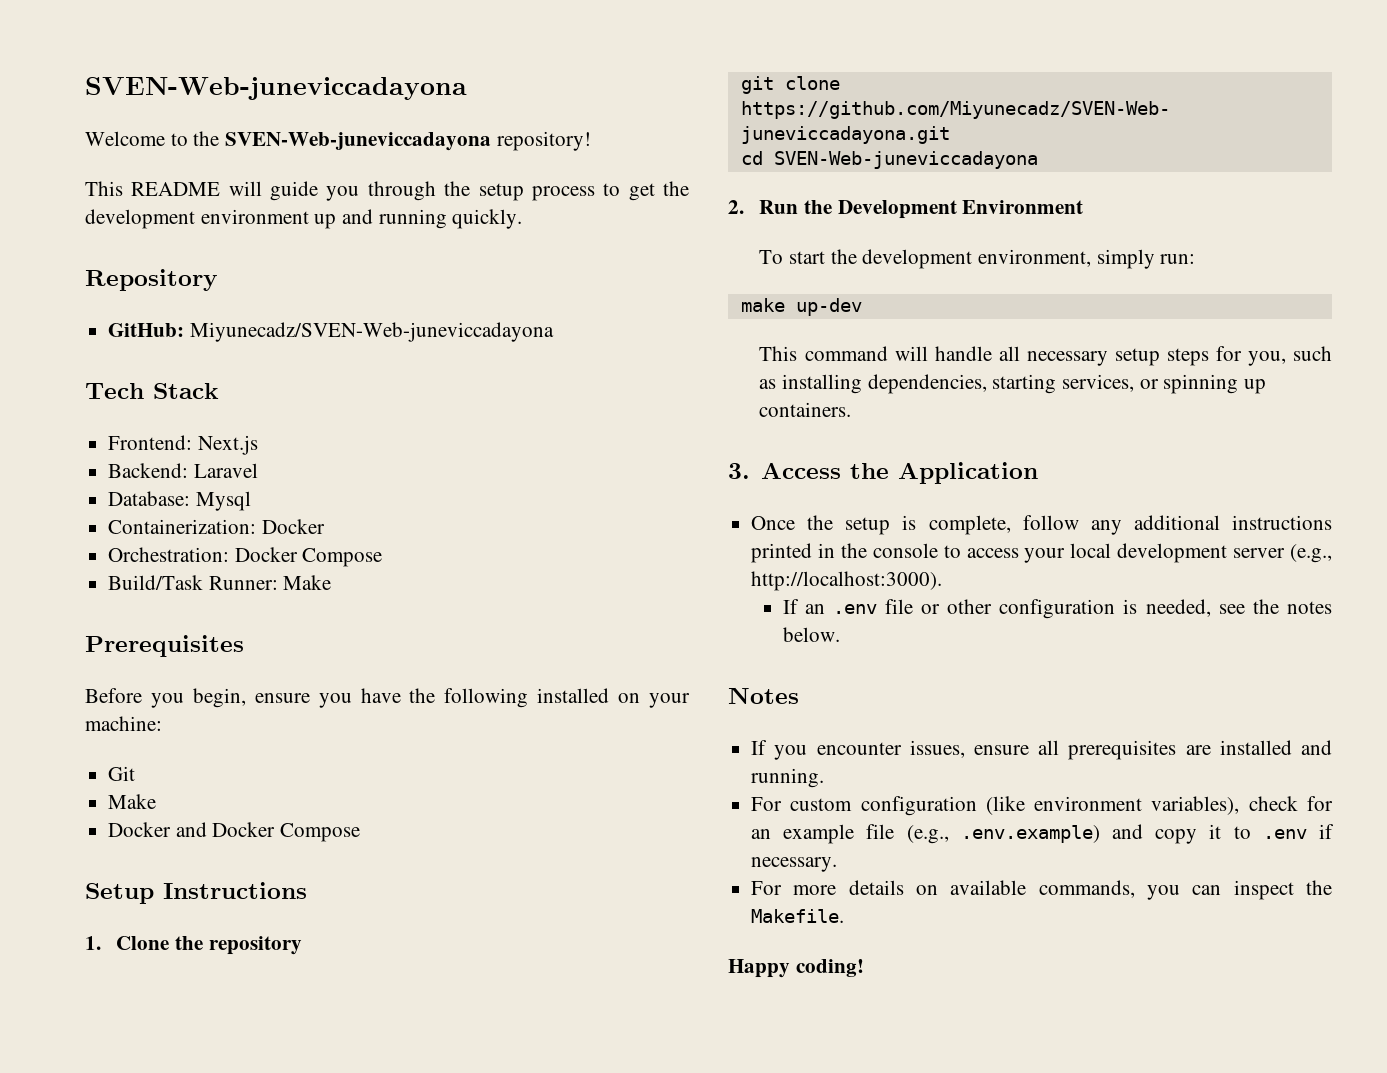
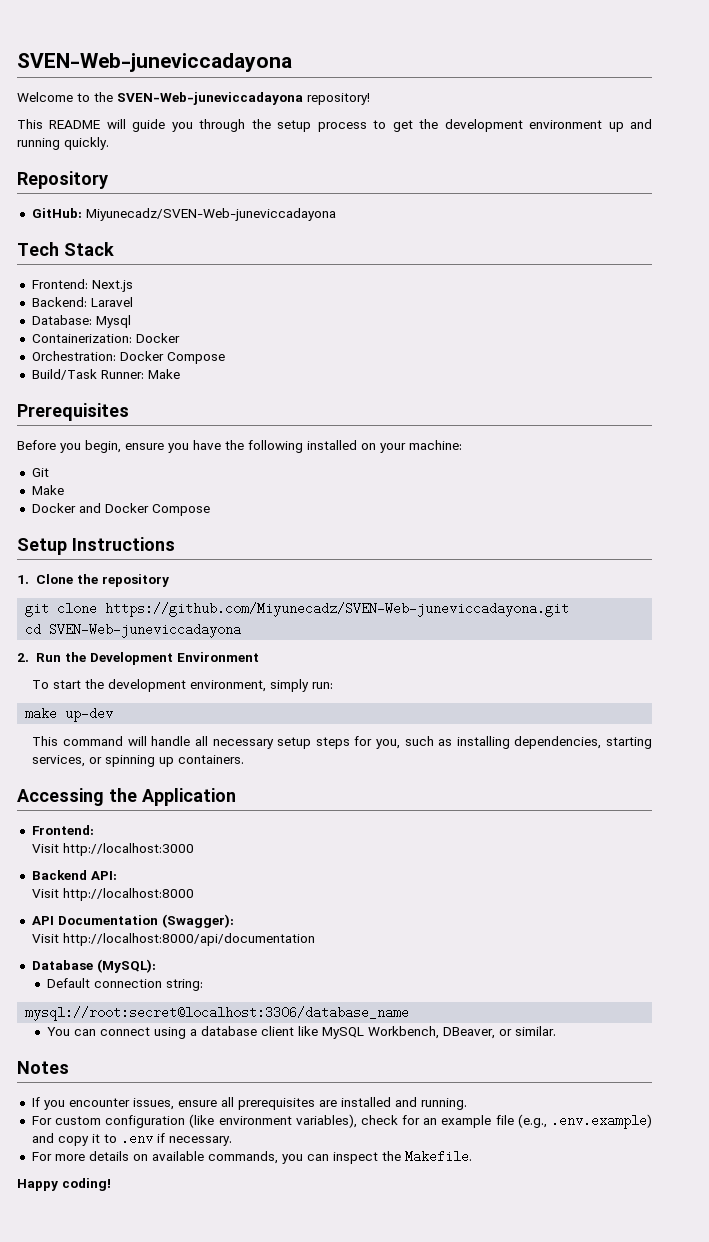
[728,462,841,479] 3. Access -> [17,788,104,806] Accessing
[751,515,1332,535] [751,543,1332,563] [751,571,943,591] [782,599,1332,619] [782,627,840,642] Once the setup is complete, follow any additional instructions printed in the console to access your local development server (e.g., http://localhost:3000). // If an .env file or other configuration is needed, see the notes below. -> [31,825,94,835] [32,843,195,856] [31,870,117,880] [32,888,195,901] [31,914,234,928] [32,933,316,946] [31,959,156,973] [47,978,204,991] [25,1006,410,1021] [47,1026,557,1039] Frontend: // Visit http://localhost:3000 // Backend API: // Visit http://localhost:8000 // API Documentation (Swagger): // Visit http://localhost:8000/api/documentation // Database (MySQL): // Default connection string: // mysql://root:secret@localhost:3306/database_name // You can connect using a database client like MySQL Workbench, DBeaver, or similar.

